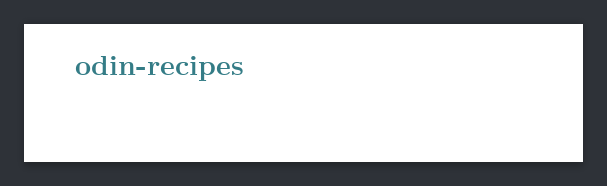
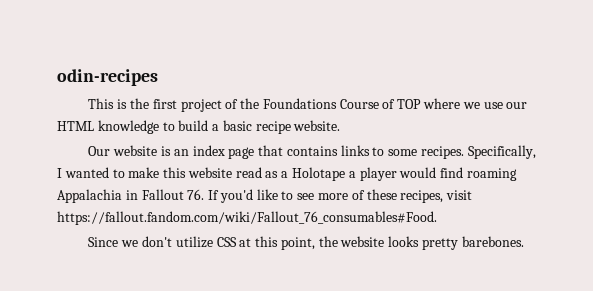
(244, 68) none -> [88,98,528,112] [57,120,341,134] [88,145,536,159] [57,167,517,181] [57,189,473,203] [57,211,437,225] [88,236,524,250] // This is the first project of the Foundations Course of TOP where we use our HTML knowledge to build a basic recipe website. // Our website is an index page that contains links to some recipes. Specifically, I wanted to make this website read as a Holotape a player would find roaming Appalachia in Fallout 76. If you'd like to see more of these recipes, visit https://fallout.fandom.com/wiki/Fallout_76_consumables#Food. // Since we don't utilize CSS at this point, the website looks pretty barebones.

